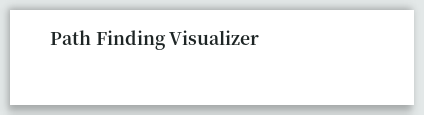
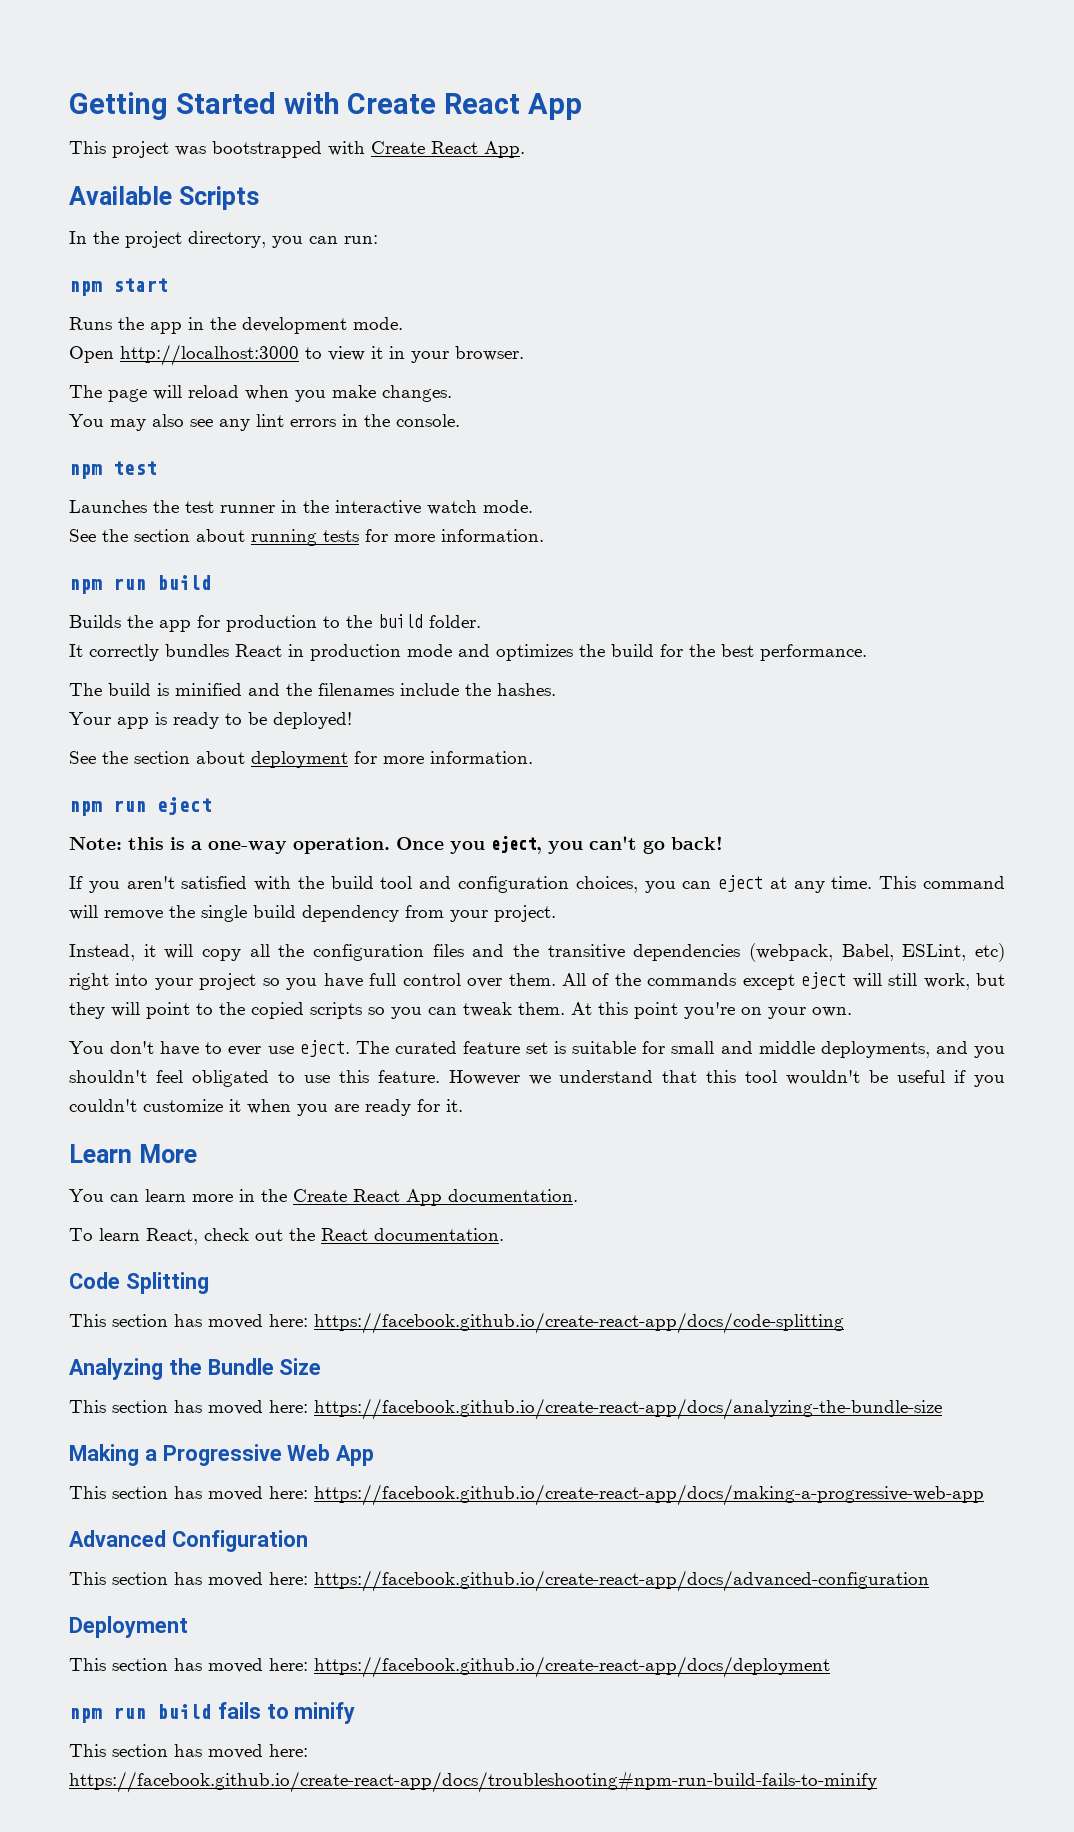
[50,30,260,50] Path Finding Visualizer -> [69,92,583,120] [69,141,525,158] [69,186,259,210] [69,231,378,248] [69,278,168,296] [69,317,403,334] [69,344,524,366] [69,385,452,402] [69,414,460,431] [69,461,157,479] [69,500,533,515] [69,529,544,546] [69,575,212,594] [69,614,481,632] [69,644,867,661] [69,683,556,696] [69,712,352,729] [69,751,533,768] [69,797,212,816] [69,836,723,854] [69,875,1006,893] [69,905,556,922] [69,943,1005,962] [69,972,1006,990] [69,1002,852,1019] [69,1040,1005,1058] [69,1070,1006,1087] [69,1099,463,1116] [69,1144,197,1163] [69,1189,578,1206] [69,1228,504,1245] [69,1272,209,1294] [69,1312,844,1334] [69,1358,322,1380] [69,1398,942,1420] [69,1444,375,1466] [69,1484,984,1506] [69,1530,308,1552] [69,1570,929,1592] [69,1616,188,1638] [69,1656,830,1678] [69,1702,356,1724] [69,1744,308,1759] [69,1771,877,1793] Getting Started with Create React App // This project was bootstrapped with Create React App. // Available Scripts // In the project directory, you can run: // npm start // Runs the app in the development mode. // Open http://localhost:3000 to view it in your browser. // The page will reload when you make changes. // You may also see any lint errors in the console. // npm test // Launches the test runner in the interactive watch mode. // See the section about running tests for more information. // npm run build // Builds the app for production to the build folder. // It correctly bundles React in production mode and optimizes the build for the best performance. // The build is minified and the filenames include the hashes. // Your app is ready to be deployed! // See the section about deployment for more information. // npm run eject // Note: this is a one-way operation. Once you eject, you can't go back! // If you aren't satisfied with the build tool and configuration choices, you can eject at any time. This command will remove the single build dependency from your project. // Instead, it will copy all the configuration files and the transitive dependencies (webpack, Babel, ESLint, etc) right into your project so you have full control over them. All of the commands except eject will still work, but they will point to the copied scripts so you can tweak them. At this point you're on your own. // You don't have to ever use eject. The curated feature set is suitable for small and middle deployments, and you shouldn't feel obligated to use this feature. However we understand that this tool wouldn't be useful if you couldn't customize it when you are ready for it. // Learn More // You can learn more in the Create React App documentation. // To learn React, check out the React documentation. // Code Splitting // This section has moved here: https://facebook.github.io/create-react-app/docs/code-splitting // Analyzing the Bundle Size // This section has moved here: https://facebook.github.io/create-react-app/docs/analyzing-the-bundle-size // Making a Progressive Web App // This section has moved here: https://facebook.github.io/create-react-app/docs/making-a-progressive-web-app // Advanced Configuration // This section has moved here: https://facebook.github.io/create-react-app/docs/advanced-configuration // Deployment // This section has moved here: https://facebook.github.io/create-react-app/docs/deployment // npm run build fails to minify // This section has moved here: https://facebook.github.io/create-react-app/docs/troubleshooting#npm-run-build-fails-to-minify

